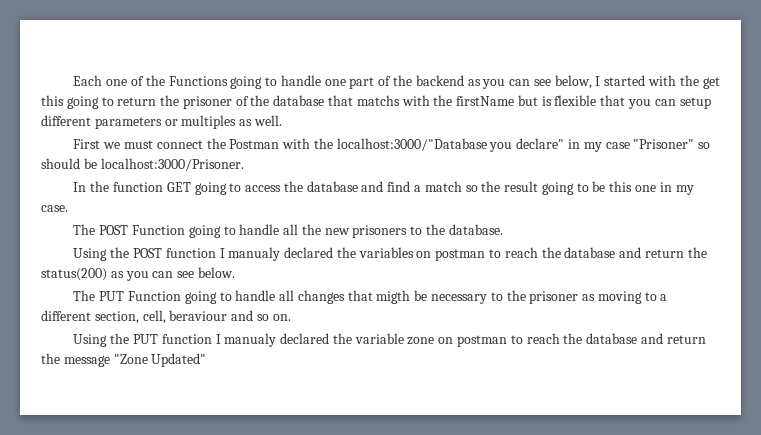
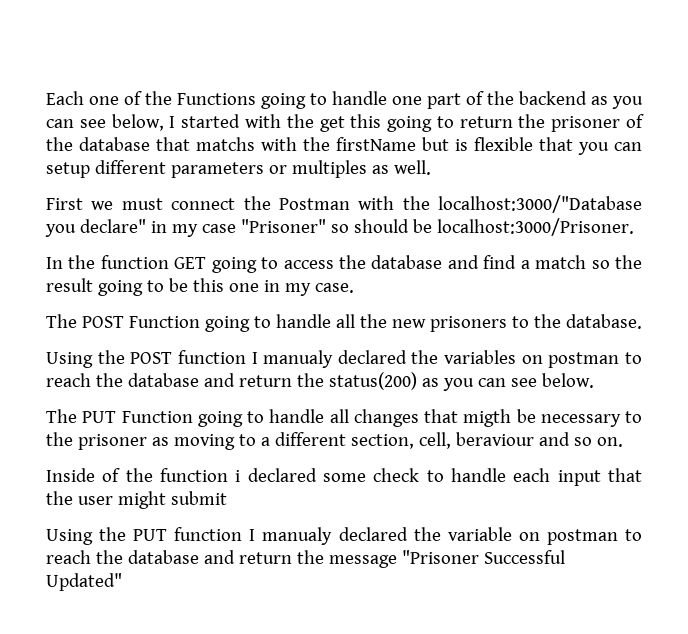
(291, 317) none -> [46,468,642,486] [46,491,227,509] // Inside of the function i declared some check to handle each input that the user might submit
[407,337,435,345] zone -> (512, 534) none
[113,354,148,364] "Zone -> [401,550,565,564] "Prisoner Successful

